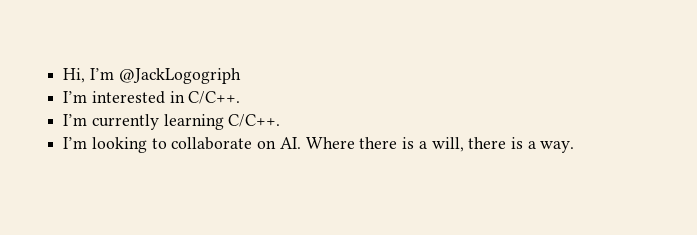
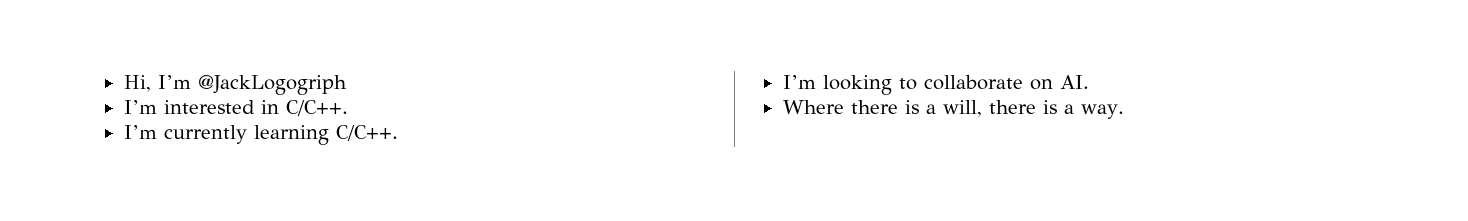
(301, 143) none -> (1089, 82) //

